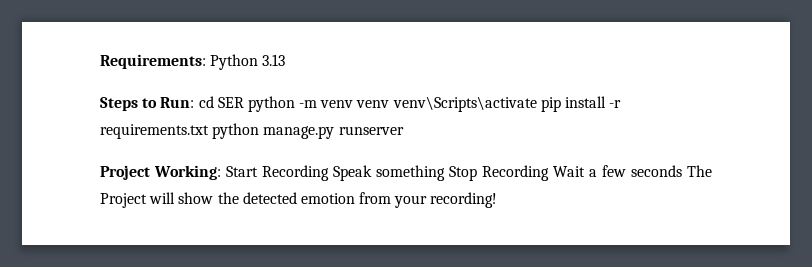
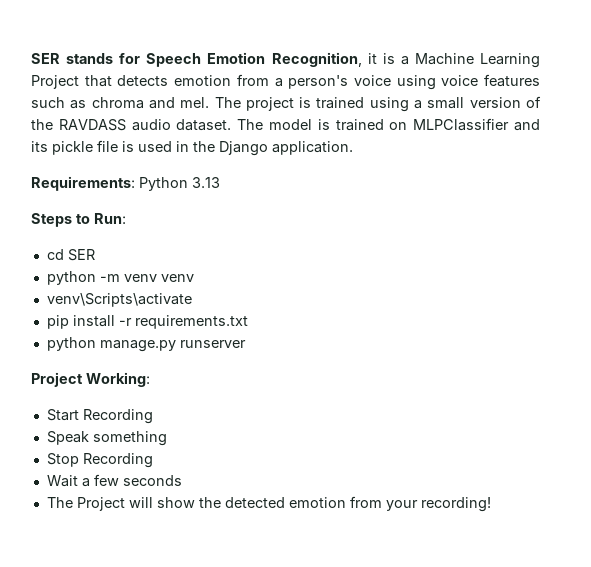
(100, 61) none -> [31,52,541,68] [31,74,540,90] [31,96,542,112] [31,118,540,131] [31,140,353,156] SER stands for Speech Emotion Recognition, it is a Machine Learning Project that detects emotion from a person's voice using voice features such as chroma and mel. The project is trained using a small version of the RAVDASS audio dataset. The model is trained on MLPClassifier and its pickle file is used in the Django application. //
(195, 102) none -> (126, 218) //
(244, 102) none -> (95, 255) //
(390, 104) none -> (194, 278) //
(537, 104) none -> (192, 300) //
(209, 131) none -> (248, 322) //
(221, 172) none -> (150, 379) //
(329, 173) none -> (153, 416) //
(445, 173) none -> (167, 438) //
(549, 173) none -> (153, 460) //
(682, 171) none -> (182, 480) //

